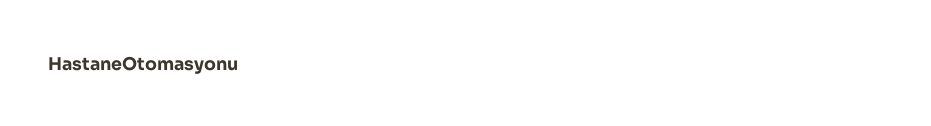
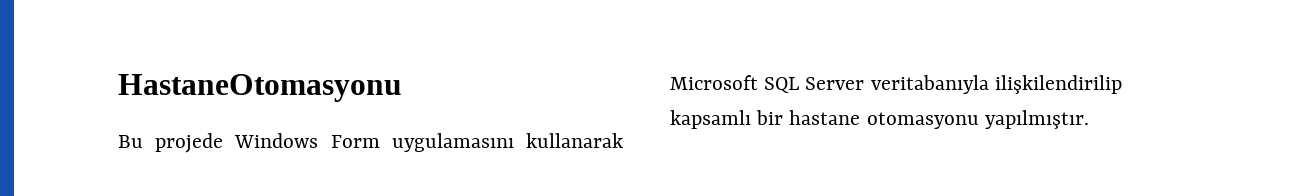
(238, 65) none -> [118,133,623,153] [670,75,1122,94] [670,110,1089,129] // Bu projede Windows Form uygulamasını kullanarak Microsoft SQL Server veritabanıyla ilişkilendirilip kapsamlı bir hastane otomasyonu yapılmıştır.

